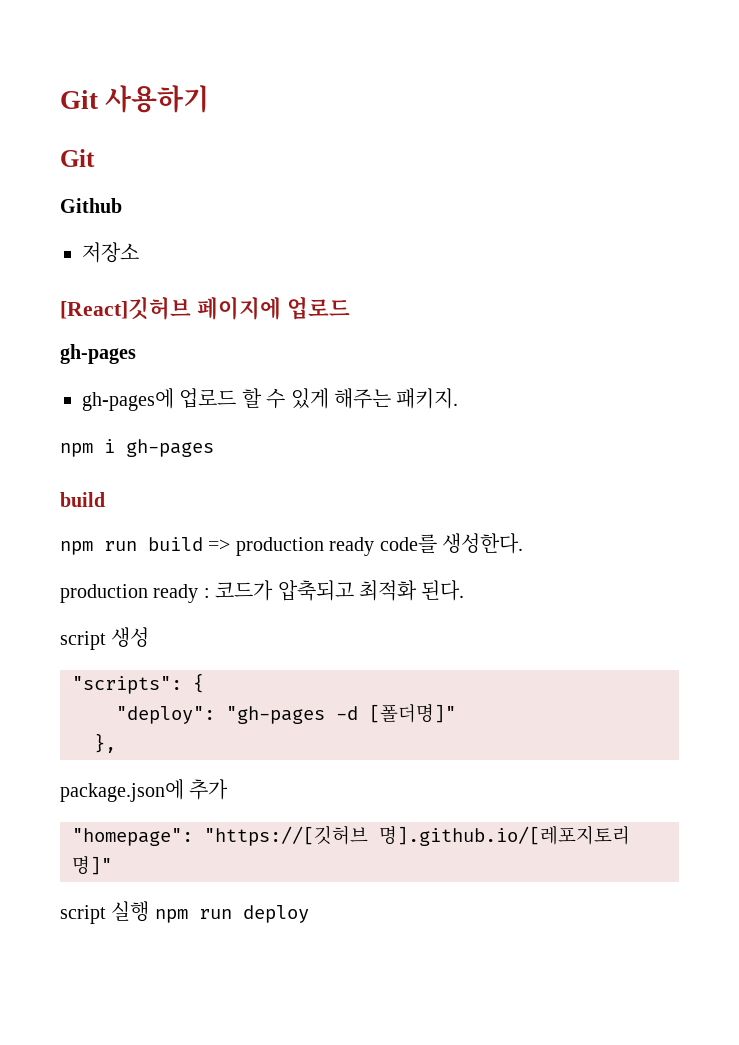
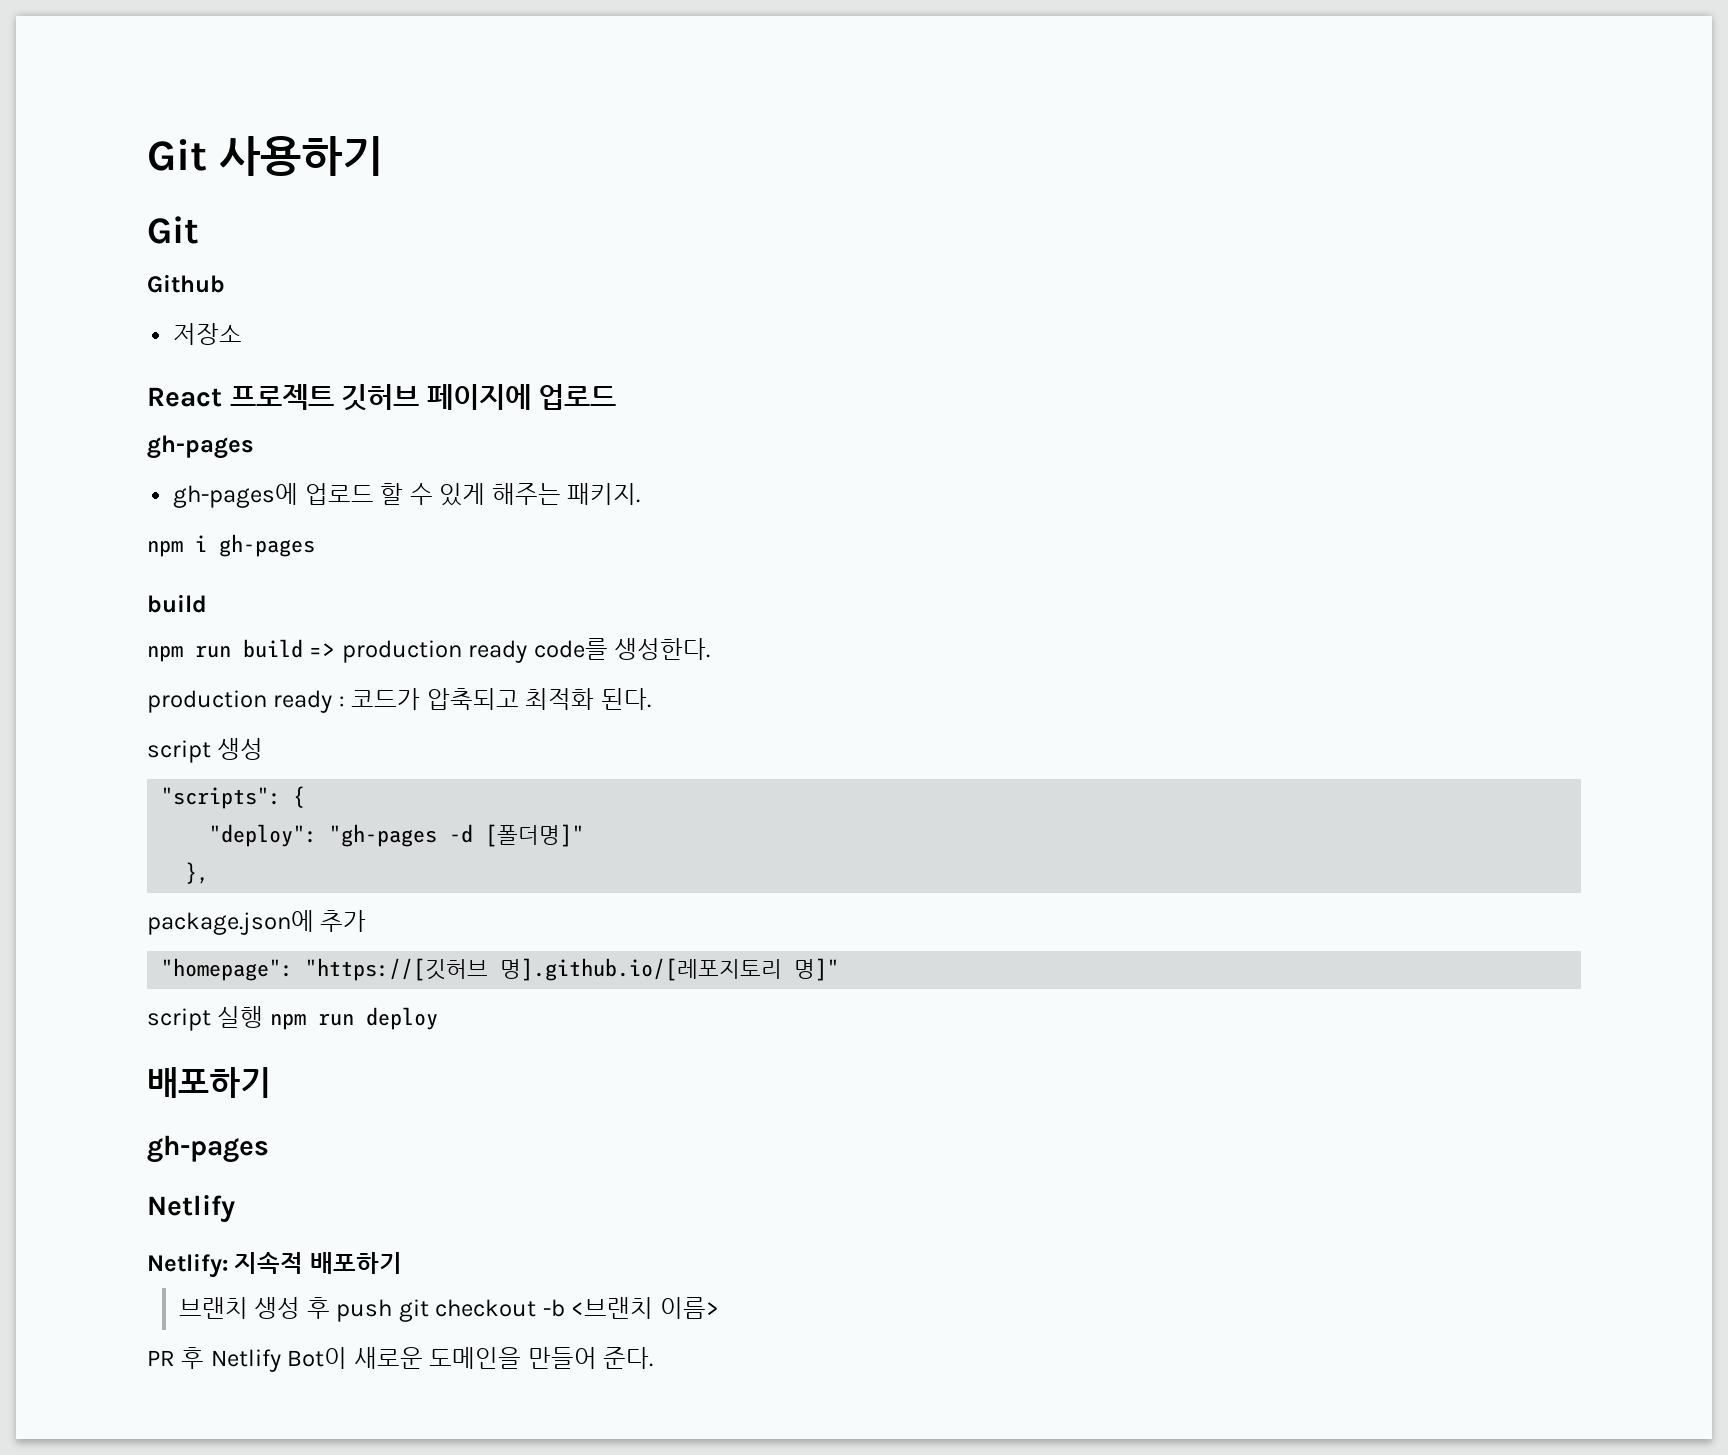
[60,297,191,320] [React]깃허브 -> [147,384,420,411] React 프로젝트 깃허브
(309, 914) none -> [147,1067,271,1098] [147,1135,269,1163] [147,1195,235,1223] [147,1252,402,1278] [178,1297,719,1322] [147,1347,654,1372] // 배포하기 // gh-pages // Netlify // Netlify: 지속적 배포하기 // 브랜치 생성 후 push git checkout -b <브랜치 이름> // PR 후 Netlify Bot이 새로운 도메인을 만들어 준다.

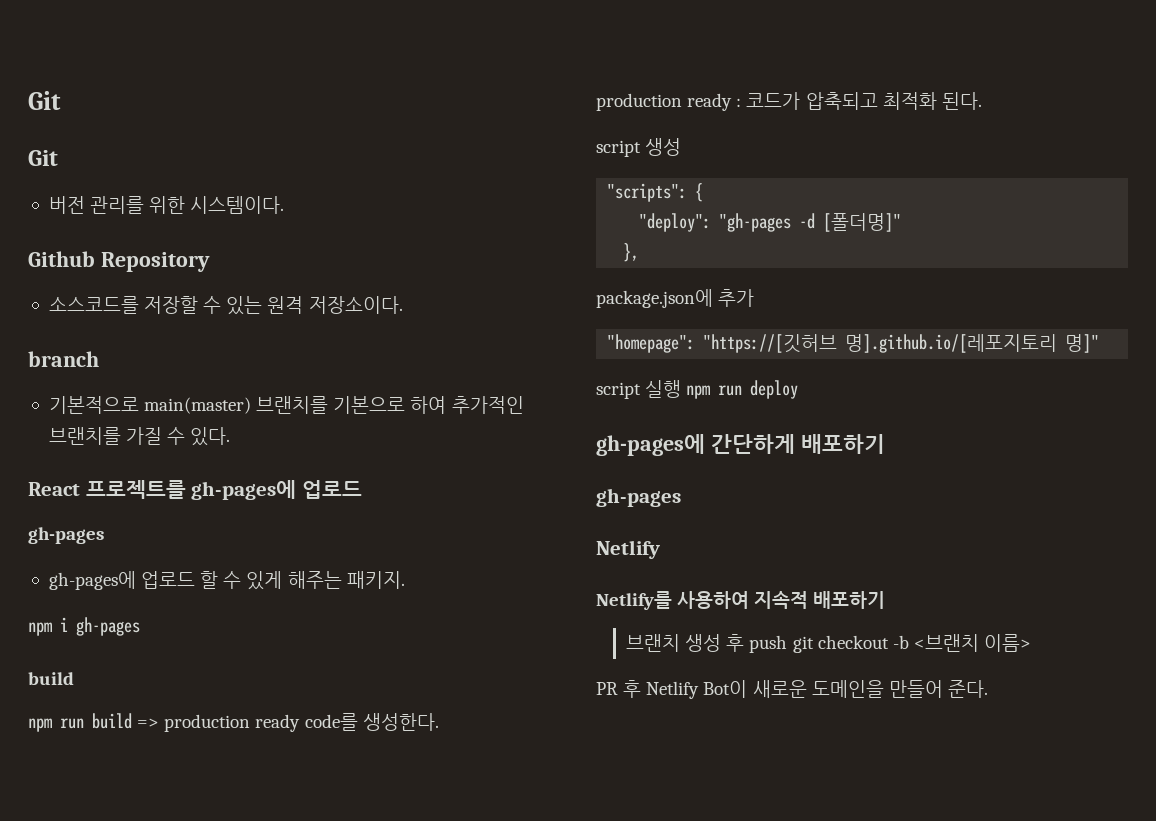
[147,136,383,176] [147,216,199,244] [147,274,225,293] [173,323,243,345] [147,384,531,411] Git 사용하기 // Git // Github // 저장소 // React 프로젝트 깃허브 페이지에 -> [28,91,61,110] [28,150,58,166] [48,196,285,214] [28,251,210,272] [48,296,403,315] [28,351,99,367] [48,396,524,414] [48,427,231,446] [28,480,297,500] Git // Git // 버전 관리를 위한 시스템이다. // Github Repository // 소스코드를 저장할 수 있는 원격 저장소이다. // branch // 기본적으로 main(master) 브랜치를 기본으로 하여 추가적인 브랜치를 가질 수 있다. // React 프로젝트를 gh-pages에
(438, 1018) none -> [596,434,795,456] gh-pages에 간단하게
[147,1253,228,1278] Netlify: -> [596,591,750,610] Netlify를 사용하여

